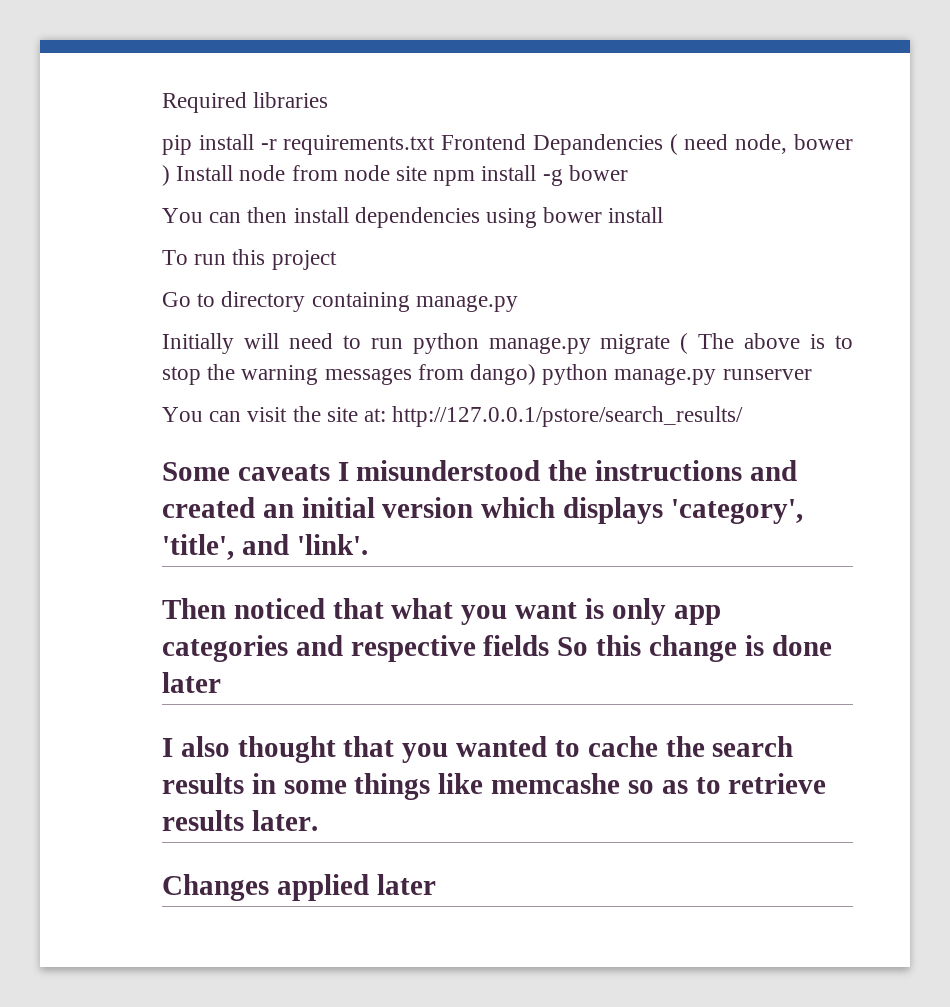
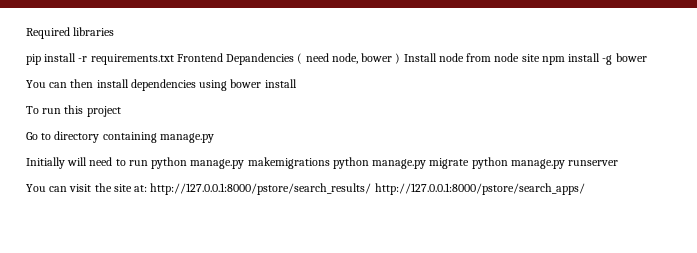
[600,333,853,354] [162,364,537,385] migrate ( The above is to stop the warning messages from dango) -> [247,157,470,169] makemigrations python manage.py migrate
[392,406,744,427] [162,460,797,481] [162,497,803,524] [162,534,368,560] [162,598,721,625] [162,635,832,662] [162,672,221,693] [162,736,794,763] [162,773,827,800] [162,810,318,831] [162,874,436,901] http://127.0.0.1/pstore/search_results/ // Some caveats I misunderstood the instructions and created an initial version which displays 'category', 'title', and 'link'. // Then noticed that what you want is only app categories and respective fields So this change is done later // I also thought that you wanted to cache the search results in some things like memcashe so as to retrieve results later. // Changes applied later -> [150,183,585,195] http://127.0.0.1:8000/pstore/search_results/ http://127.0.0.1:8000/pstore/search_apps/

